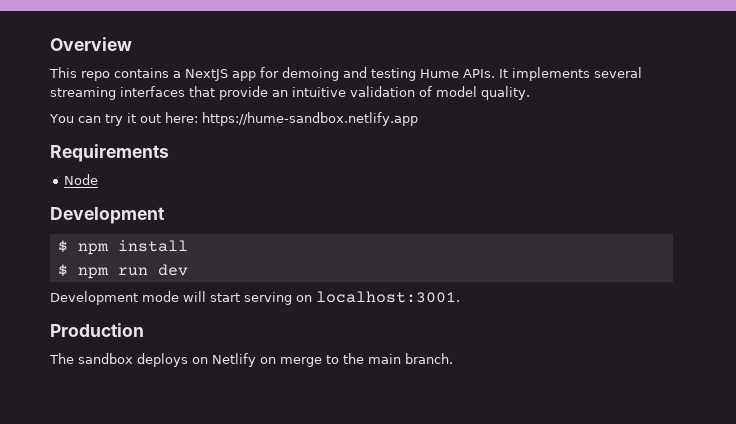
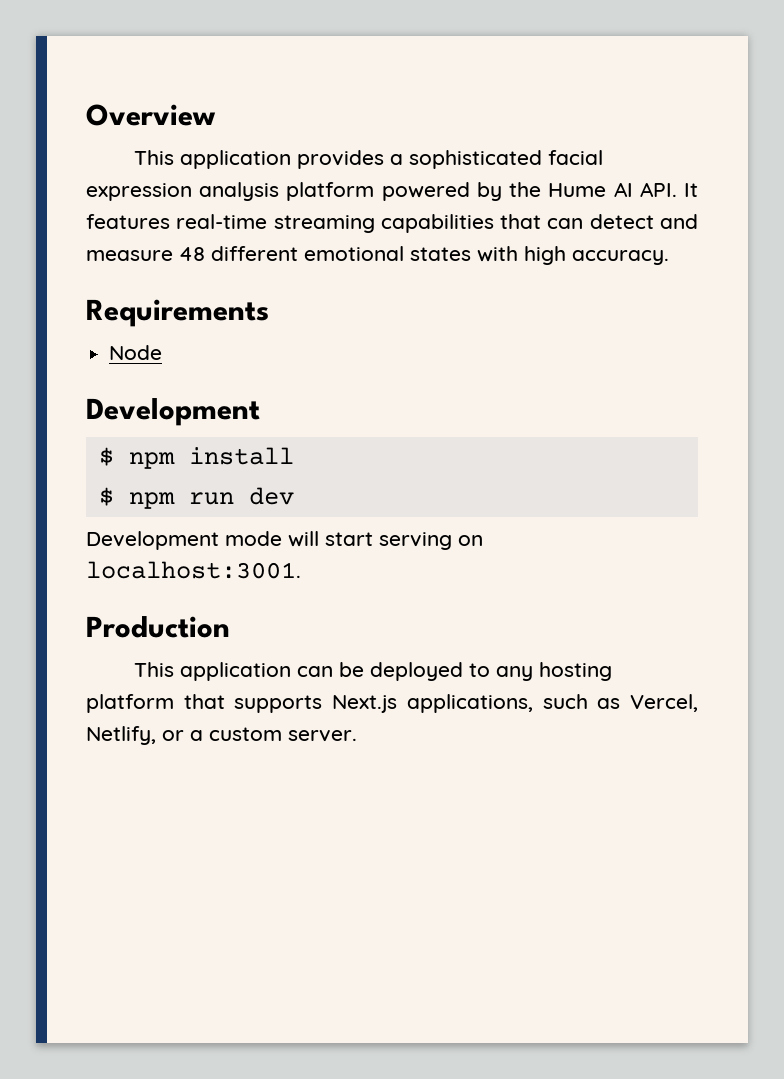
[81,67,642,81] [50,86,530,100] [49,112,418,126] repo contains a NextJS app for demoing and testing Hume APIs. It implements several streaming interfaces that provide an intuitive validation of model quality. // You can try it out here: https://hume-sandbox.netlify.app -> [180,150,604,169] [86,182,698,201] [86,214,698,233] [86,246,669,265] application provides a sophisticated facial expression analysis platform powered by the Hume AI API. It features real-time streaming capabilities that can detect and measure 48 different emotional states with high accuracy.
[49,353,453,367] The sandbox deploys on Netlify on merge to the main branch. -> [134,662,613,681] [86,694,698,713] [86,726,357,745] This application can be deployed to any hosting platform that supports Next.js applications, such as Vercel, Netlify, or a custom server.

